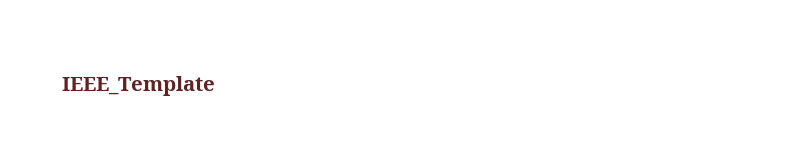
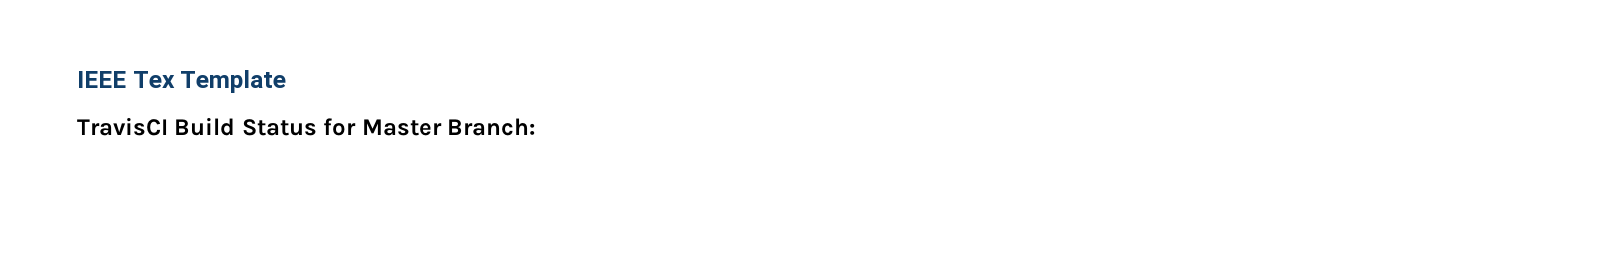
[62,76,215,96] IEEE_Template -> [77,70,287,93] [77,117,536,136] IEEE Tex Template // TravisCI Build Status for Master Branch:

